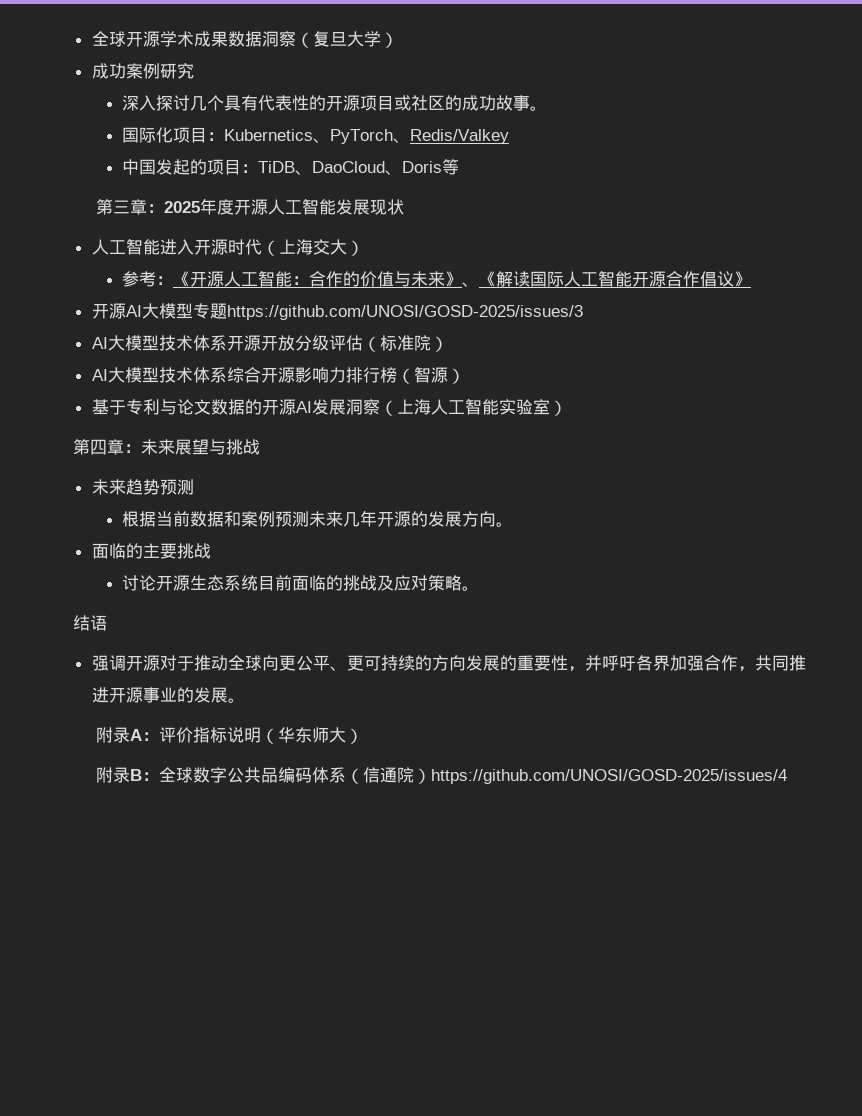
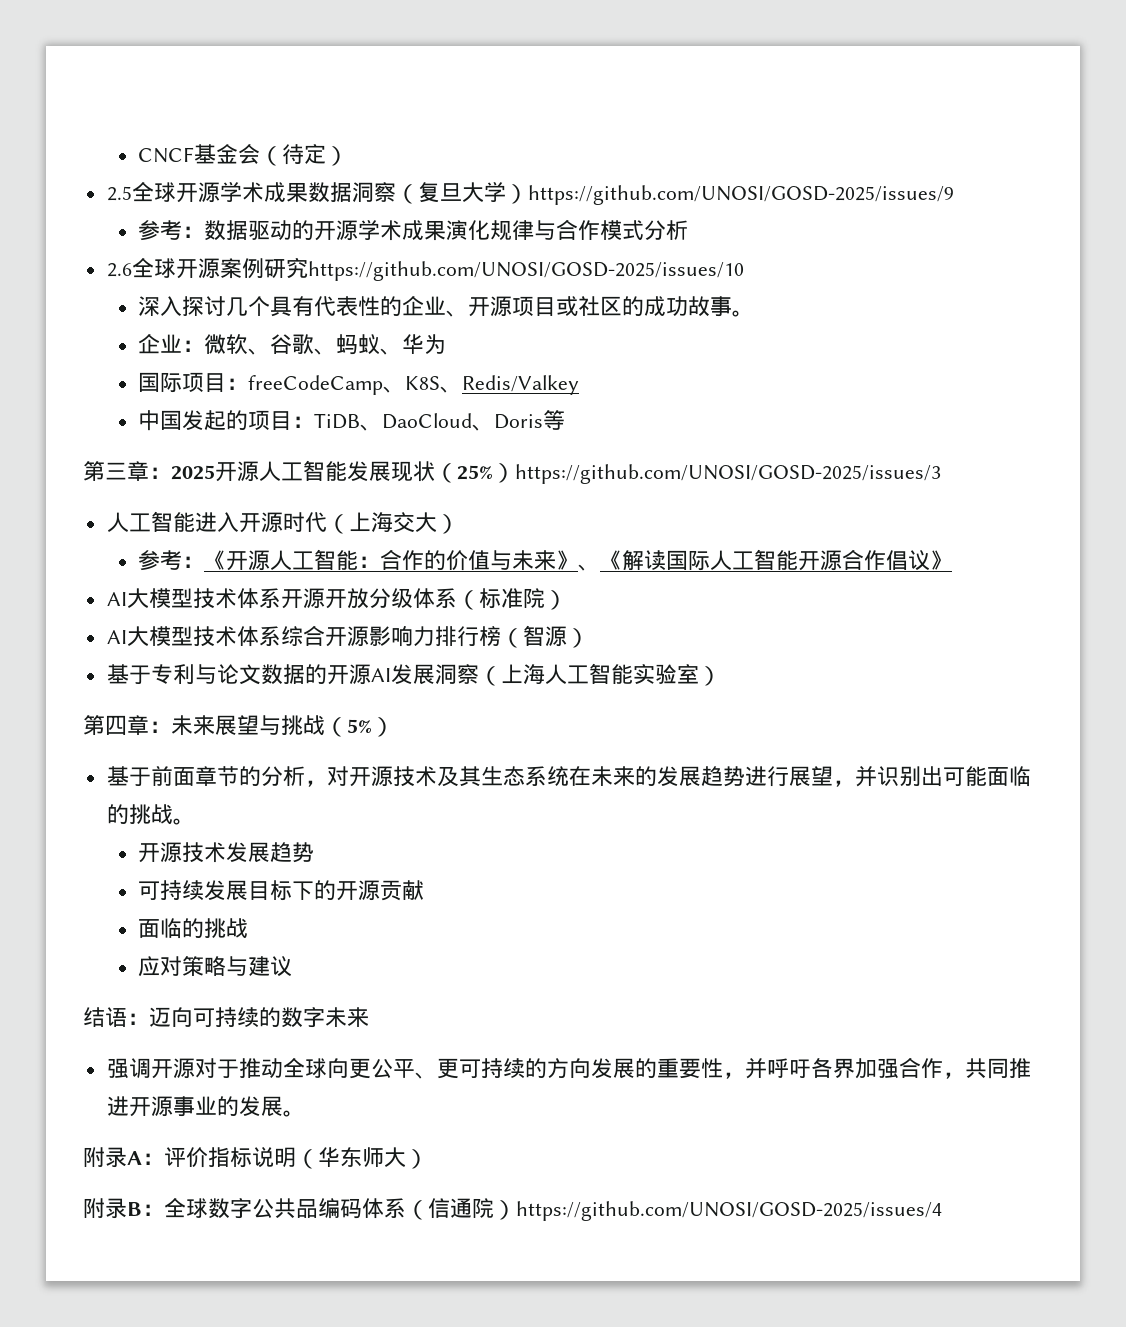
(91, 38) none -> [138,144,349,166] [106,186,132,201] CNCF基金会（待定） // 2.5
[91,63,126,79] // 成功 -> [527,185,954,205] [138,219,689,241] [106,258,220,279] https://github.com/UNOSI/GOSD-2025/issues/9 // 参考：数据驱动的开源学术成果演化规律与合作模式分析 // 2.6全球开源
(194, 71) none -> [307,261,744,281] https://github.com/UNOSI/GOSD-2025/issues/10
(327, 103) none -> [402,296,469,317] 企业、
[122,127,394,144] 国际化项目：Kubernetics、PyTorch -> [138,334,447,355] [138,372,441,395] 企业：微软、谷歌、蚂蚁、华为 // 国际项目：freeCodeCamp、K8S
[199,198,234,215] 年度 -> (215, 472) none
(404, 207) none -> [435,463,941,484] （25%）https://github.com/UNOSI/GOSD-2025/issues/3
[91,303,583,320] // 开源AI大模型专题https://github.com/UNOSI/GOSD-2025/issues/3 -> (953, 560) none
[328,335,363,351] 评估 -> [412,588,457,609] 体系
[91,479,194,495] [122,510,514,527] [91,543,211,559] [122,575,395,591] // 未来趋势预测 // 根据当前数据和案例预测未来几年开源的发展方向。 // 面临的主要挑战 // 讨论开源生态系统目前面临的挑战及 -> [325,717,394,737] [106,765,1031,787] [106,804,195,825] [138,842,315,863] [138,880,425,901] [138,918,249,939] （5%） // 基于前面章节的分析，对开源技术及其生态系统在未来的发展趋势进行展望，并识别出可能面临的挑战。 // 开源技术发展趋势 // 可持续发展目标下的开源贡献 // 面临的挑战 //
[462,586,480,591] 。 -> [226,956,293,977] 与建议
(107, 623) none -> [127,1007,369,1028] ：迈向可持续的数字未来

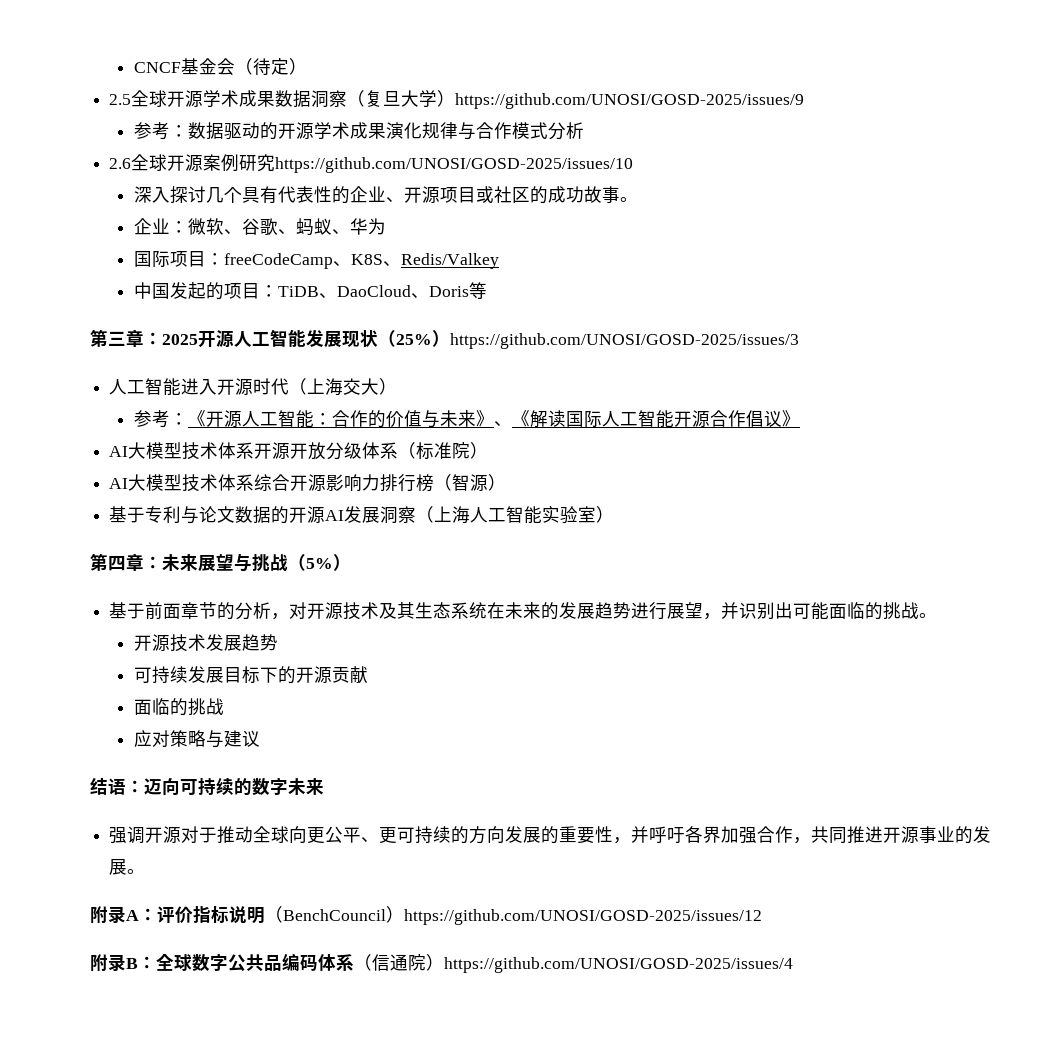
[318,1147,428,1169] 华东师大） -> [283,906,762,925] BenchCouncil）https://github.com/UNOSI/GOSD-2025/issues/12

